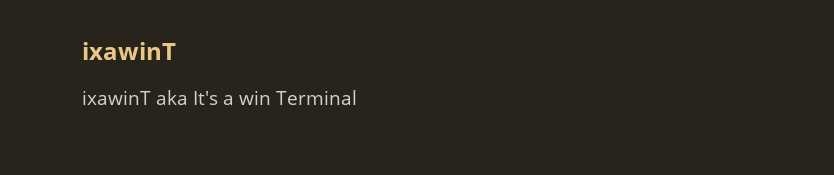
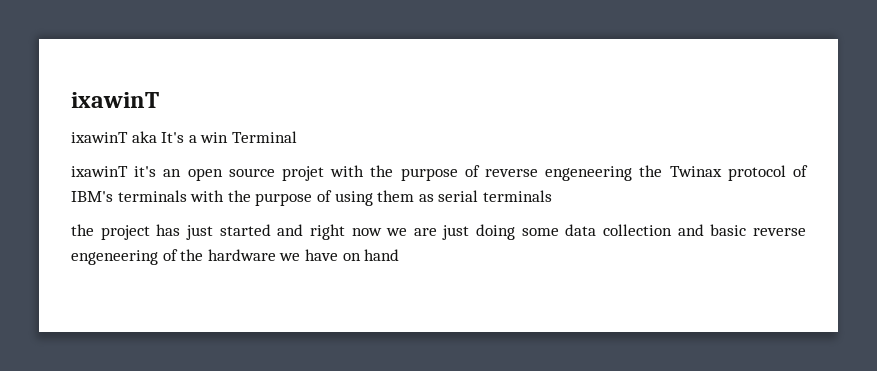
(357, 97) none -> [71,165,809,181] [71,190,552,206] [71,224,806,240] [71,249,400,265] // ixawinT it's an open source projet with the purpose of reverse engeneering the Twinax protocol of IBM's terminals with the purpose of using them as serial terminals // the project has just started and right now we are just doing some data collection and basic reverse engeneering of the hardware we have on hand

